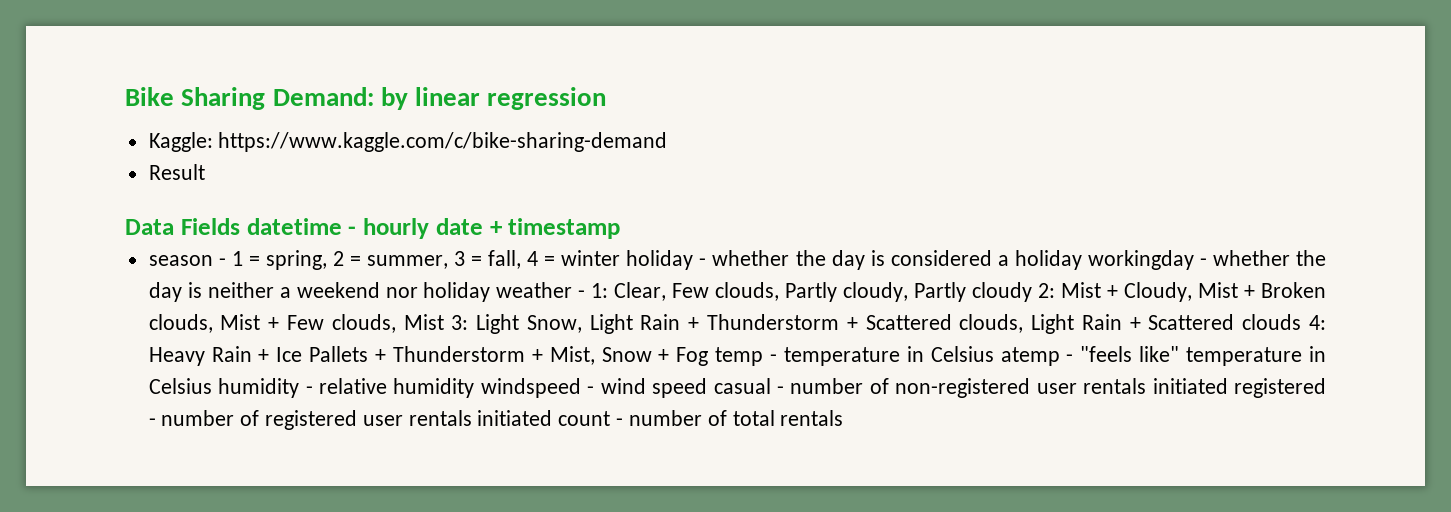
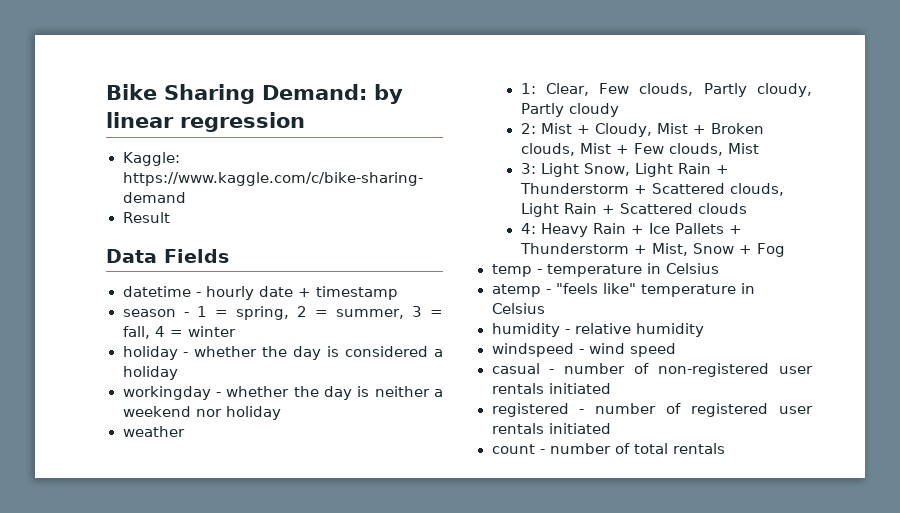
(240, 226) none -> (229, 256) //
(621, 258) none -> (236, 331) //
(1082, 260) none -> (178, 373) //
(491, 292) none -> (281, 413) //
[578,290,586,298] - -> (185, 431) //
(1033, 292) none -> (619, 110) //
(444, 322) none -> (759, 148) //
(1302, 322) none -> (747, 208) //
(709, 356) none -> (785, 250) //
(994, 354) none -> (719, 268) //
(212, 386) none -> (545, 308) //
(475, 388) none -> (704, 330) //
(708, 388) none -> (676, 350) //
(1228, 386) none -> (611, 388) //
(553, 418) none -> (611, 428) //

